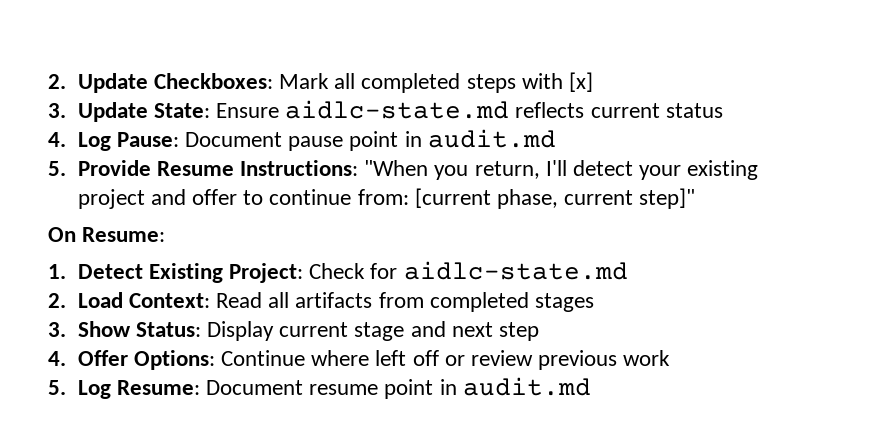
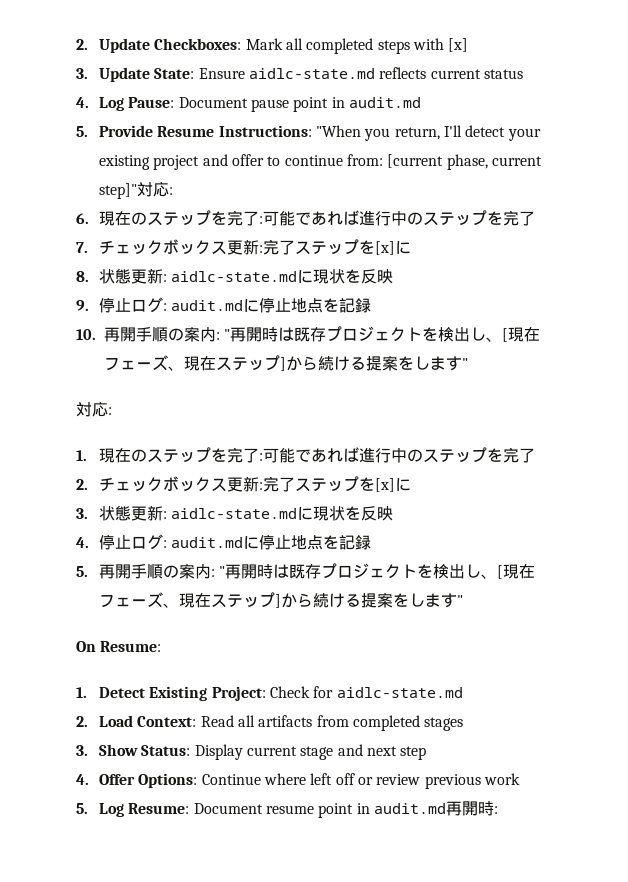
(696, 198) none -> [137,182,174,197] [76,210,536,226] [76,239,412,255] [76,268,394,284] [76,297,372,313] [76,326,541,342] [104,355,468,371] [76,402,112,417] [76,447,536,463] [76,476,412,492] [76,505,394,521] [76,534,372,550] [76,563,536,579] [99,592,464,608] 対応: // 6.現在のステップを完了:可能であれば進行中のステップを完了 // 7.チェックボックス更新:完了ステップを[x]に // 8.状態更新: aidlc-state.mdに現状を反映 // 9.停止ログ: audit.mdに停止地点を記録 // 10.再開手順の案内: "再開時は既存プロジェクトを検出し、[現在フェーズ、現在ステップ]から続ける提案をします" // 対応: // 1.現在のステップを完了:可能であれば進行中のステップを完了 // 2.チェックボックス更新:完了ステップを[x]に // 3.状態更新: aidlc-state.mdに現状を反映 // 4.停止ログ: audit.mdに停止地点を記録 // 5.再開手順の案内: "再開時は既存プロジェクトを検出し、[現在フェーズ、現在ステップ]から続ける提案をします"
(591, 386) none -> [446,801,499,816] 再開時:

